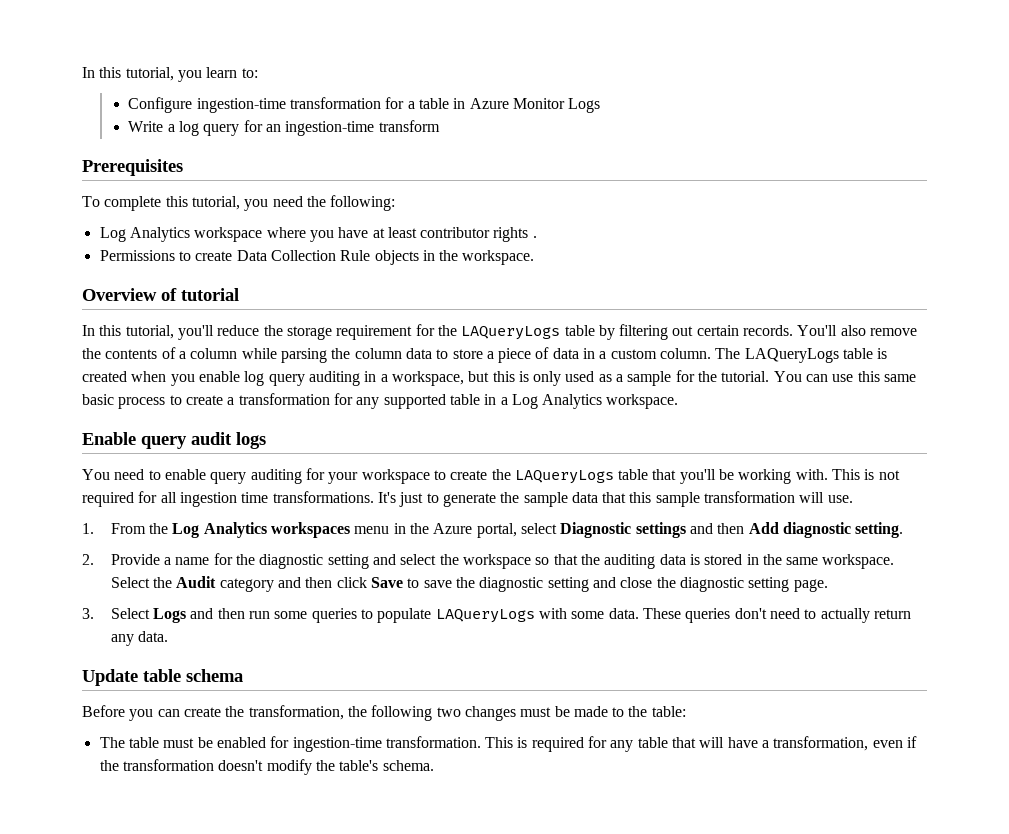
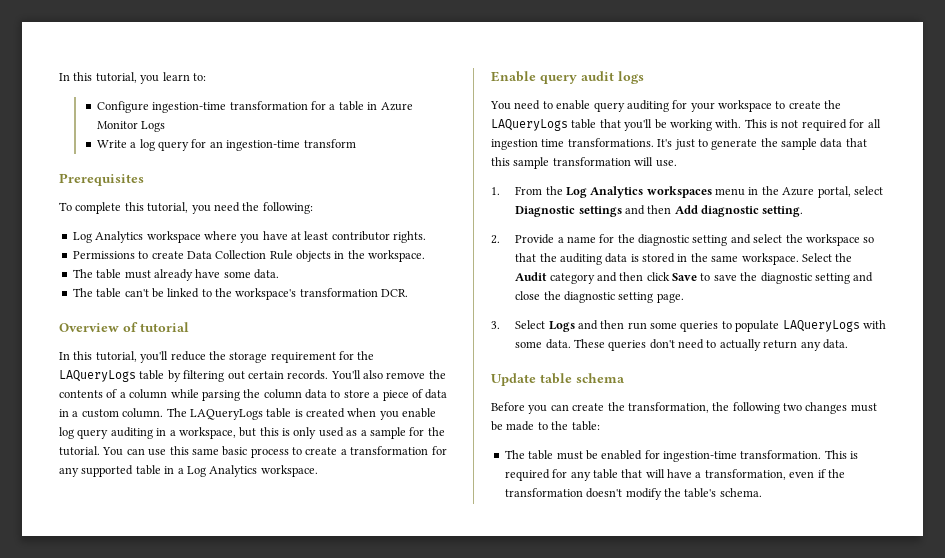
[493,227,537,242] rights . -> [393,231,427,243] rights.
(535, 257) none -> [72,269,279,281] [72,288,409,300] // The table must already have some data. // The table can't be linked to the workspace's transformation DCR.

